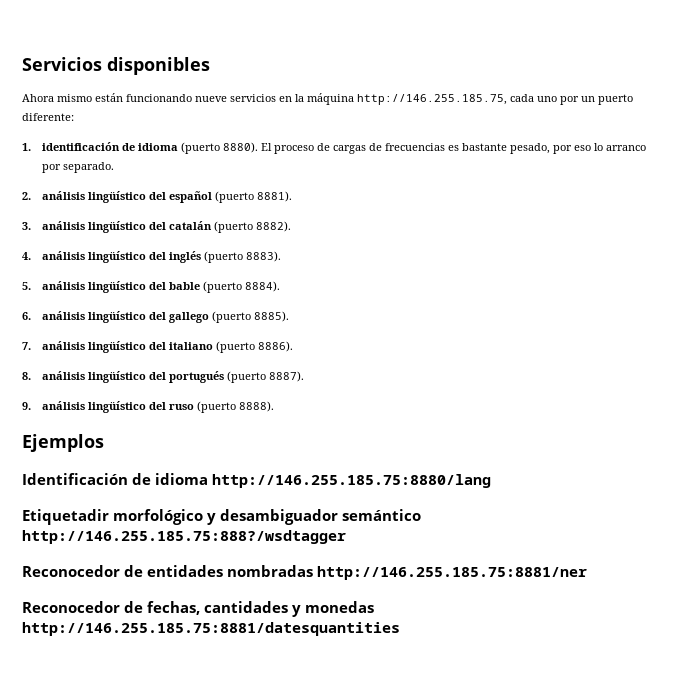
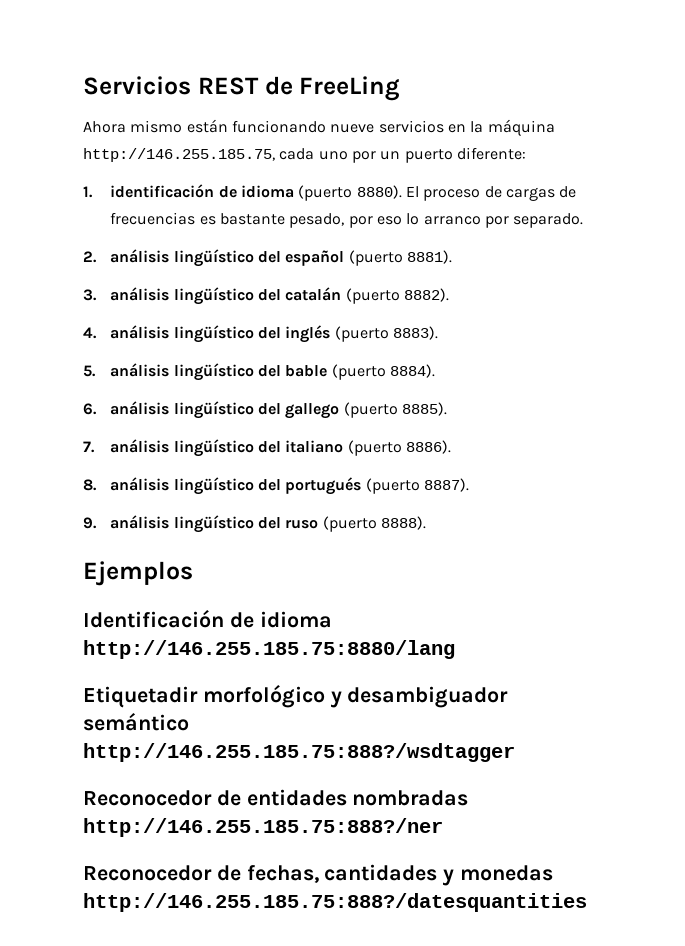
[107,57,210,75] disponibles -> [197,76,401,101] REST de FreeLing
[317,566,588,580] http://146.255.185.75:8881/ner -> [83,818,443,837] http://146.255.185.75:888?/ner
[22,622,400,636] http://146.255.185.75:8881/datesquantities -> [83,893,587,912] http://146.255.185.75:888?/datesquantities

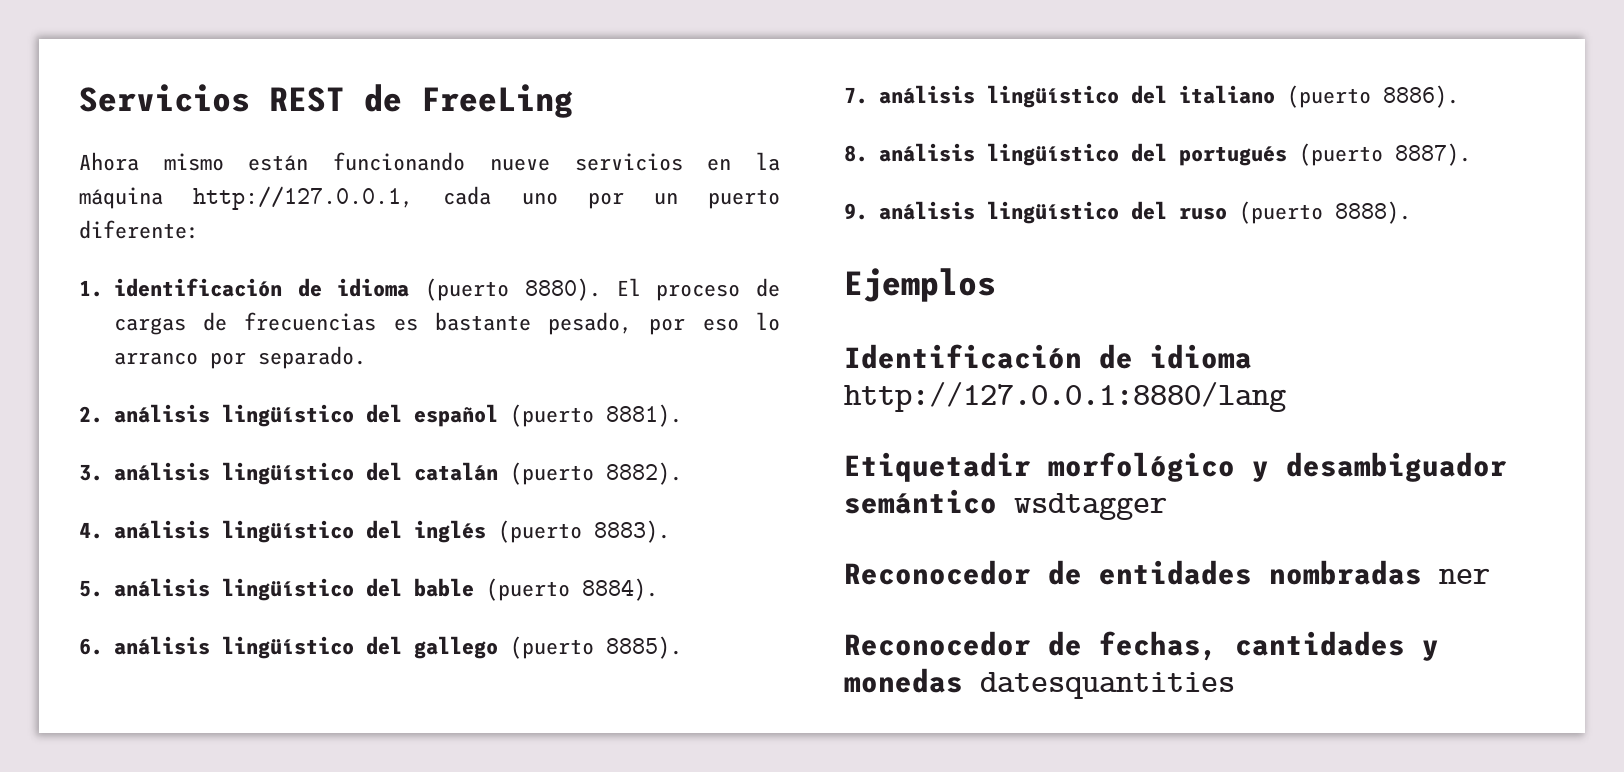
[83,148,275,162] http://146.255.185.75, -> [193,186,414,210] http://127.0.0.1,
[83,640,455,659] http://146.255.185.75:8880/lang -> [844,382,1286,412] http://127.0.0.1:8880/lang
[83,743,515,762] http://146.255.185.75:888?/wsdtagger -> [1014,493,1167,520] wsdtagger
[83,818,443,837] http://146.255.185.75:888?/ner -> [1439,568,1490,584] ner
[83,893,587,912] http://146.255.185.75:888?/datesquantities -> [980,672,1235,699] datesquantities

